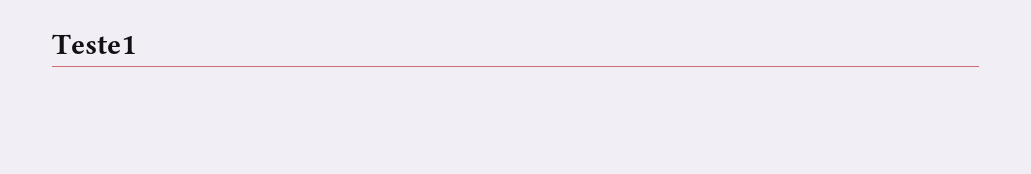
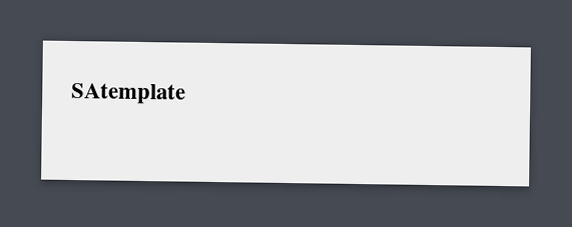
[52,34,136,54] Teste1 -> [71,83,186,105] SAtemplate

